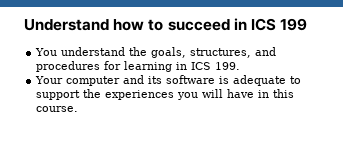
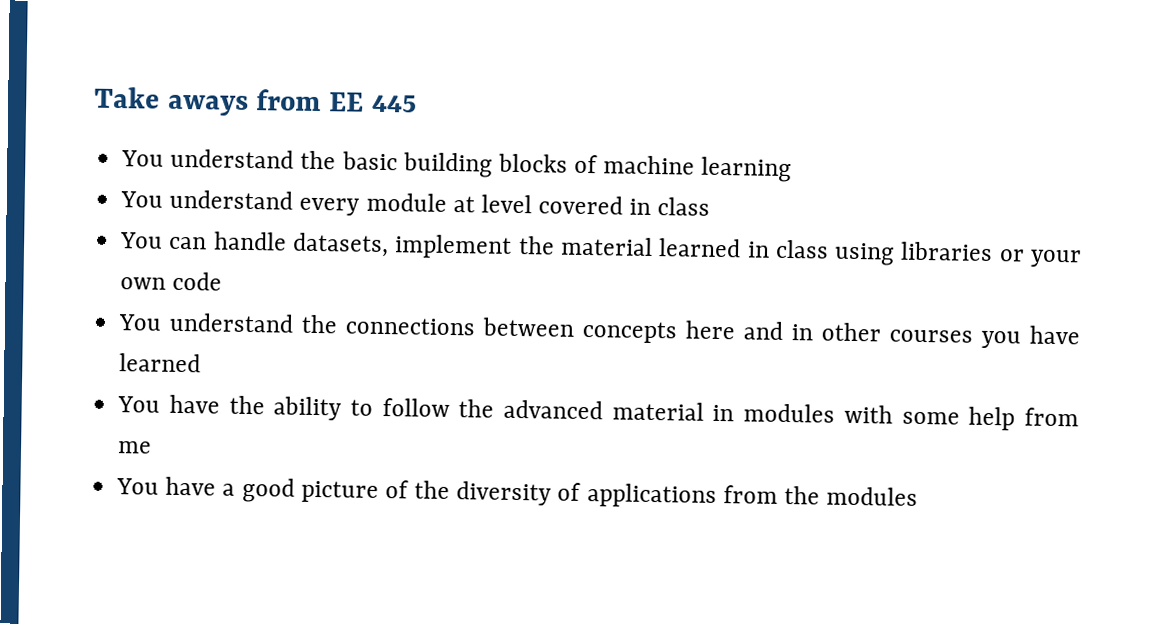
[24,18,308,31] [35,47,277,58] [36,61,241,72] [35,75,302,86] [36,89,295,100] [36,106,79,112] Understand how to succeed in ICS 199 // You understand the goals, structures, and procedures for learning in ICS 199. // Your computer and its software is adequate to support the experiences you will have in this course. -> [94,86,417,116] [121,148,793,183] [120,189,711,216] [120,231,1082,268] [120,271,223,291] [118,312,1080,349] [119,353,202,373] [117,394,1079,431] [117,441,153,454] [116,476,919,508] Take aways from EE 445 // You understand the basic building blocks of machine learning // You understand every module at level covered in class // You can handle datasets, implement the material learned in class using libraries or your own code // You understand the connections between concepts here and in other courses you have learned // You have the ability to follow the advanced material in modules with some help from me // You have a good picture of the diversity of applications from the modules

